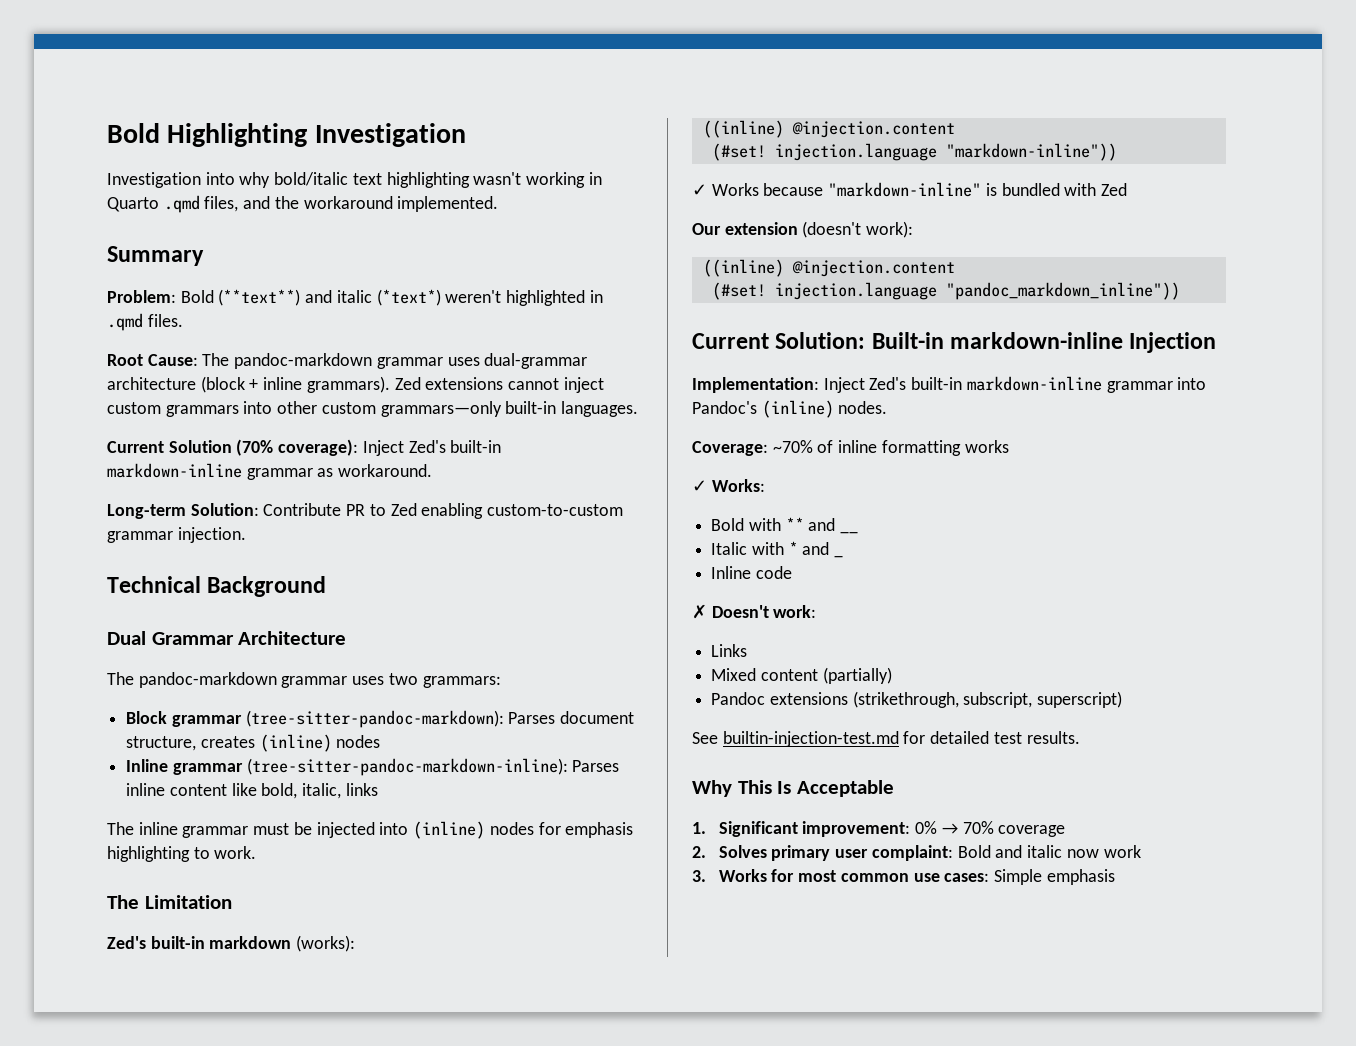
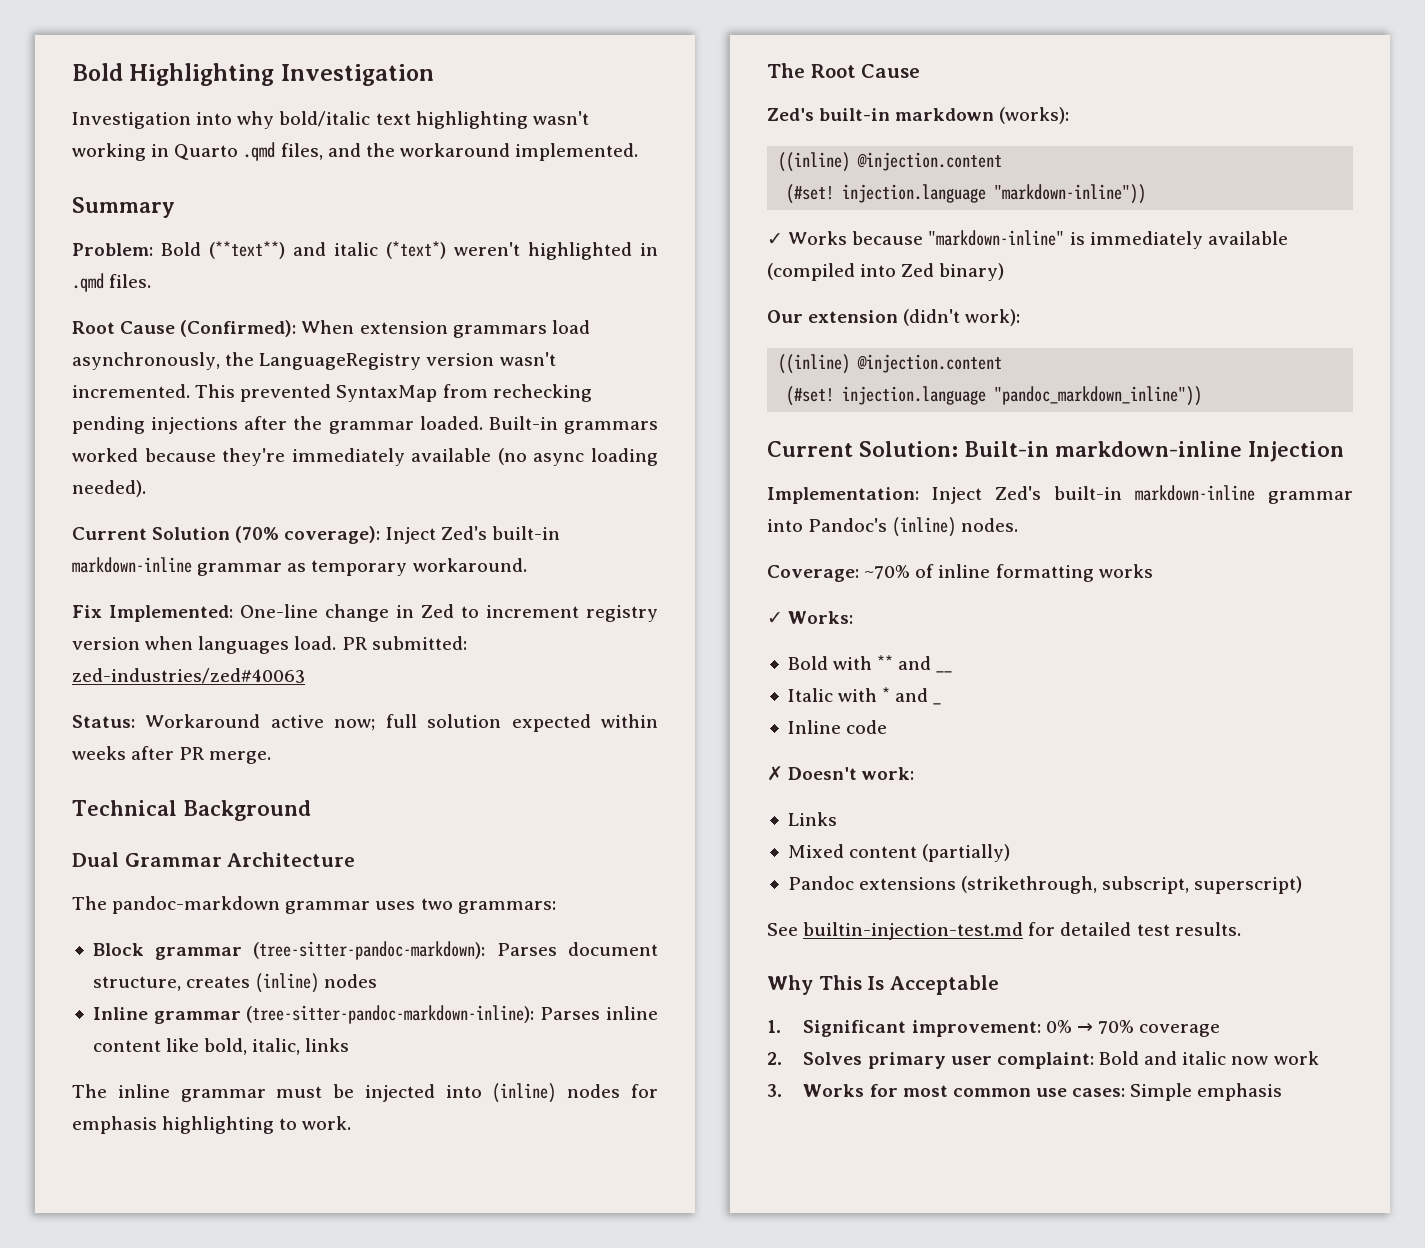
[147,353,588,369] [107,376,604,393] [107,401,639,417] Cause: The pandoc-markdown grammar uses dual-grammar architecture (block + inline grammars). Zed extensions cannot inject custom grammars into other custom grammars—only built-in languages. -> [120,320,590,338] [72,352,556,370] [72,384,592,402] [72,416,659,434] [72,448,658,466] [72,480,146,497] Cause (Confirmed): When extension grammars load asynchronously, the LanguageRegistry version wasn't incremented. This prevented SyntaxMap from rechecking pending injections after the grammar loaded. Built-in grammars worked because they're immediately available (no async loading needed).
(334, 472) none -> [311,560,408,576] temporary
[107,503,624,519] [107,527,246,543] Long-term Solution: Contribute PR to Zed enabling custom-to-custom grammar injection. -> [72,604,658,622] [72,636,467,654] [72,668,305,684] [72,714,658,732] [72,746,272,764] Fix Implemented: One-line change in Zed to increment registry version when languages load. PR submitted: zed-industries/zed#40063 // Status: Workaround active now; full solution expected within weeks after PR merge.
[144,895,232,909] Limitation -> [810,64,921,78] Root Cause
[1001,183,1128,196] bundled with Zed -> [1089,231,1288,249] [767,263,1005,281] immediately available (compiled into Zed binary)
[802,221,862,238] (doesn't -> [903,309,961,326] (didn't

